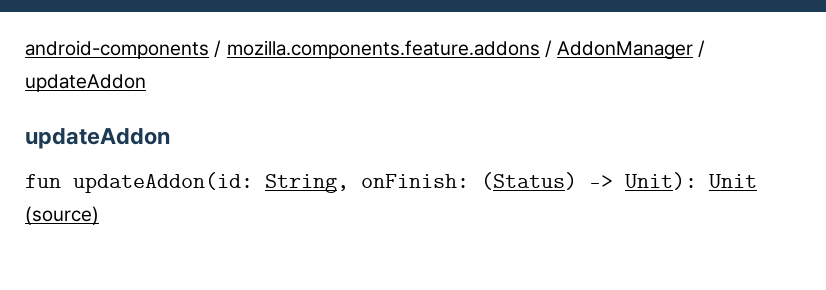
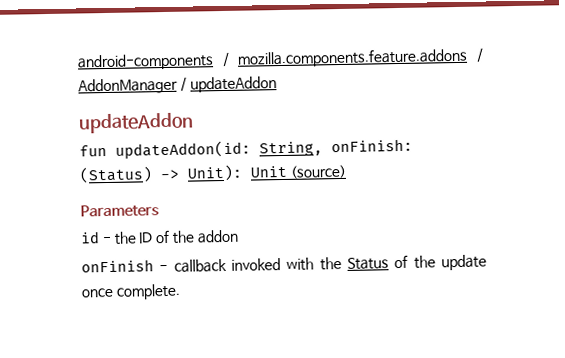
(99, 215) none -> [80,204,159,218] [80,229,239,245] [81,254,487,273] [81,283,181,300] // Parameters // id - the ID of the addon // onFinish - callback invoked with the Status of the update once complete.

